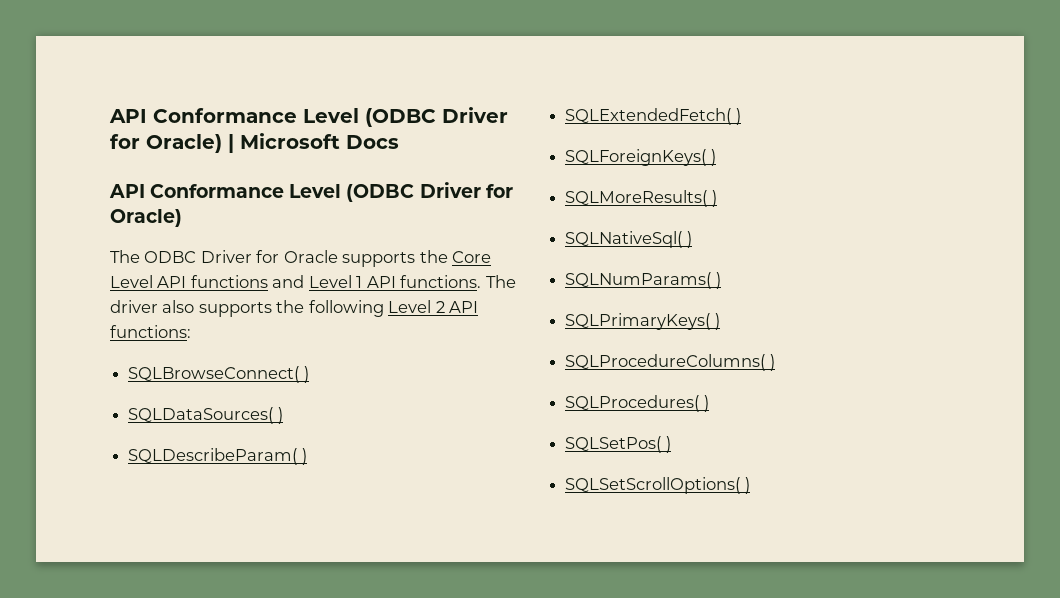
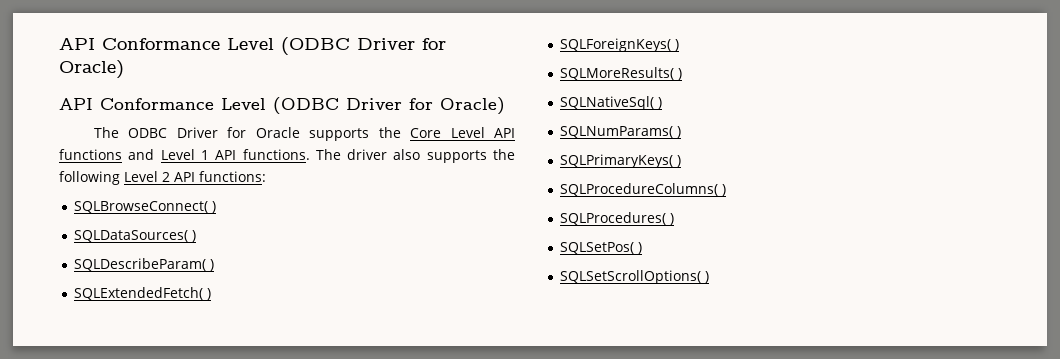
[109,107,508,127] [110,133,399,153] API Conformance Level (ODBC Driver for Oracle) | Microsoft Docs -> [59,37,446,55] [59,60,124,79] API Conformance Level (ODBC Driver for Oracle)

